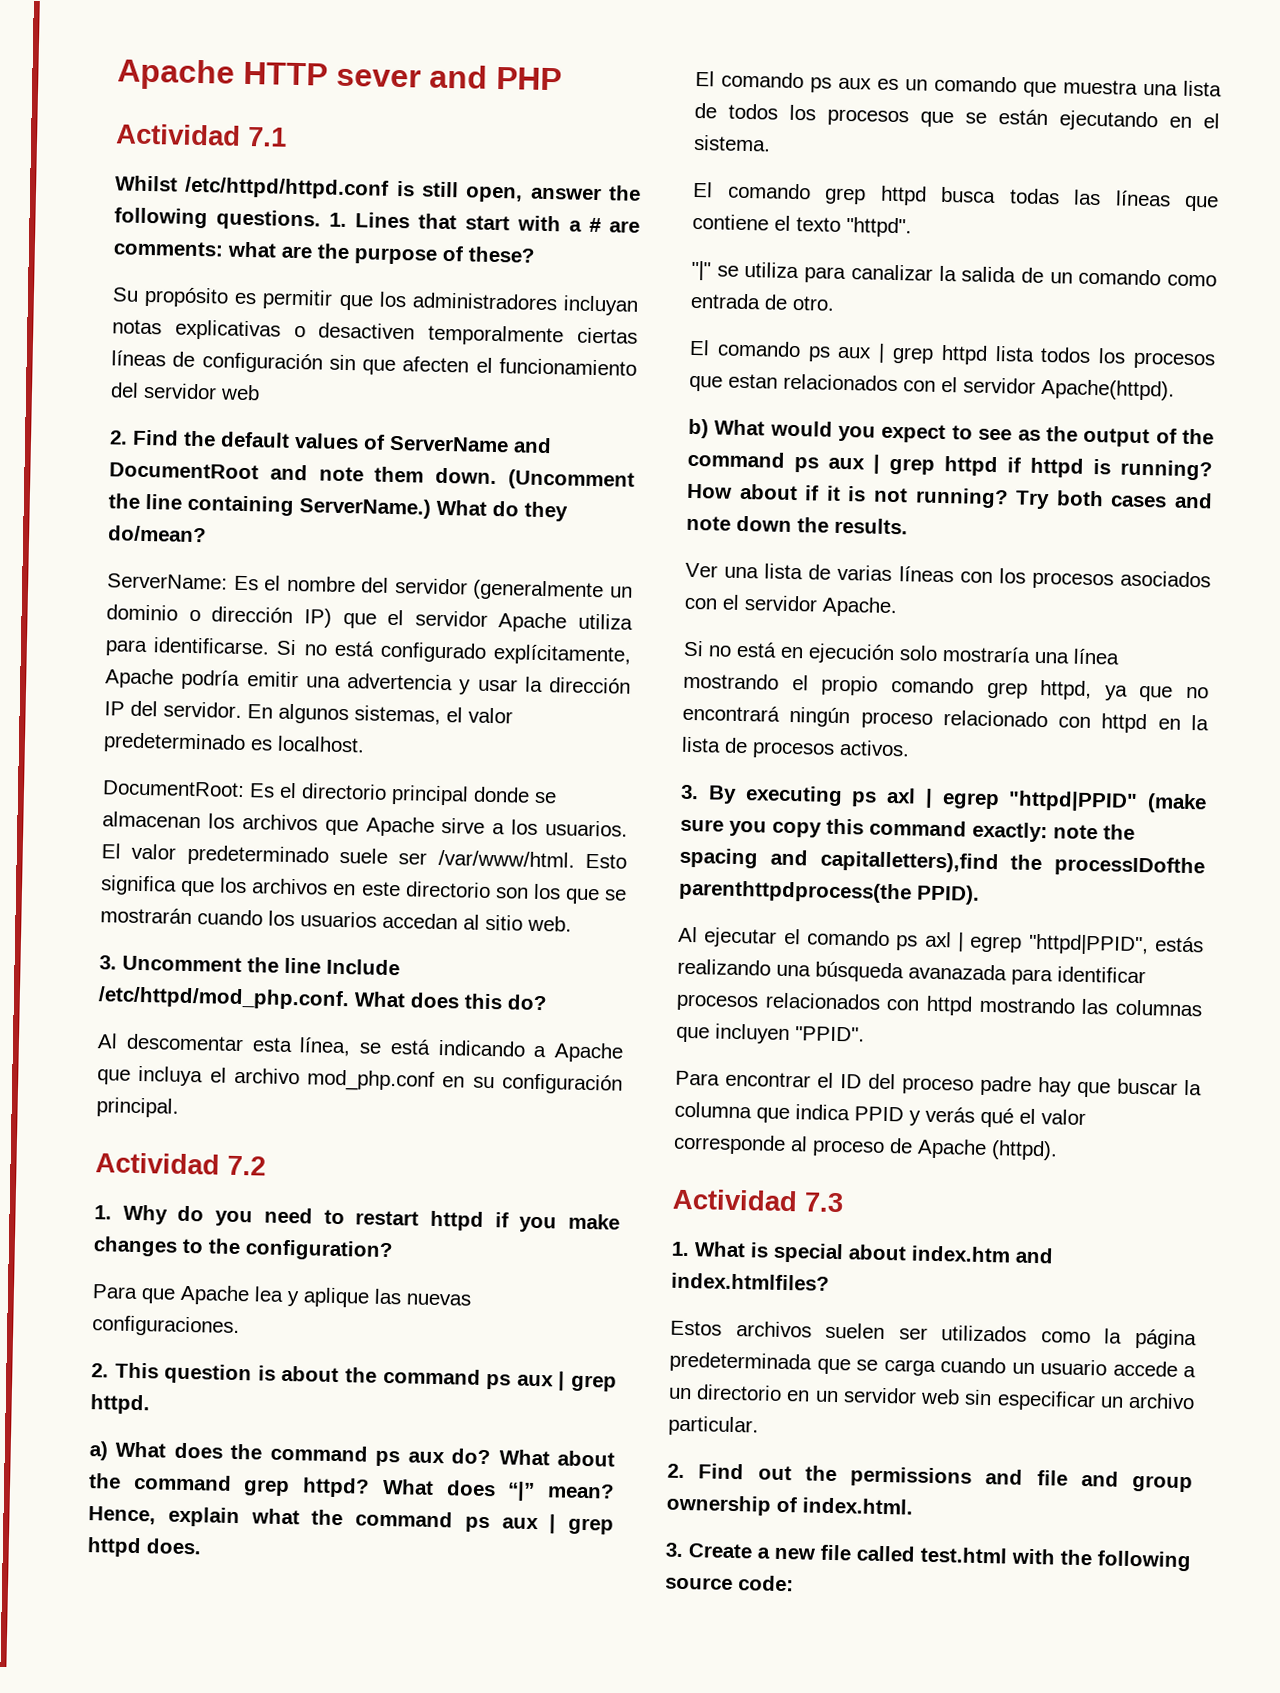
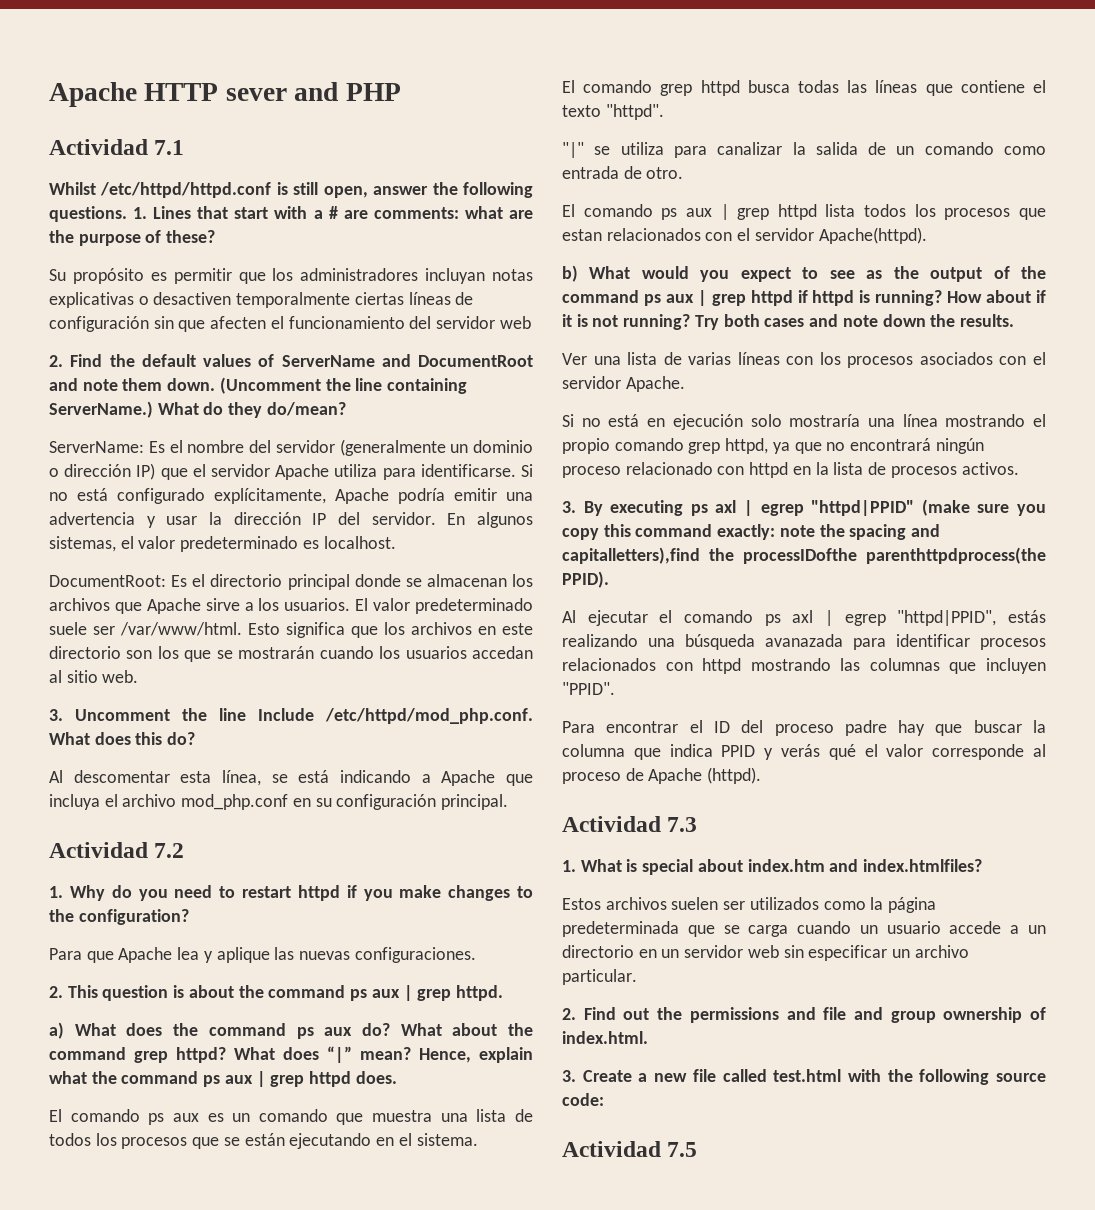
(794, 1583) none -> [562,1141,698,1157] // Actividad 7.5

